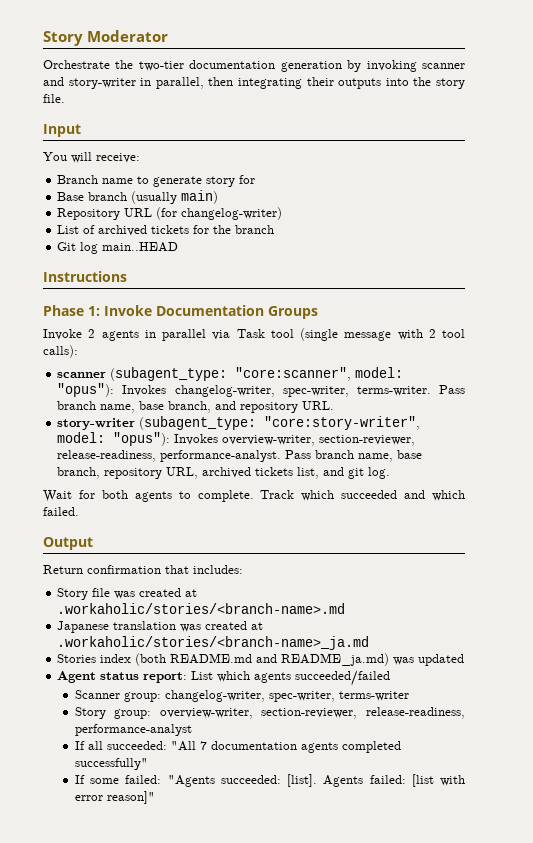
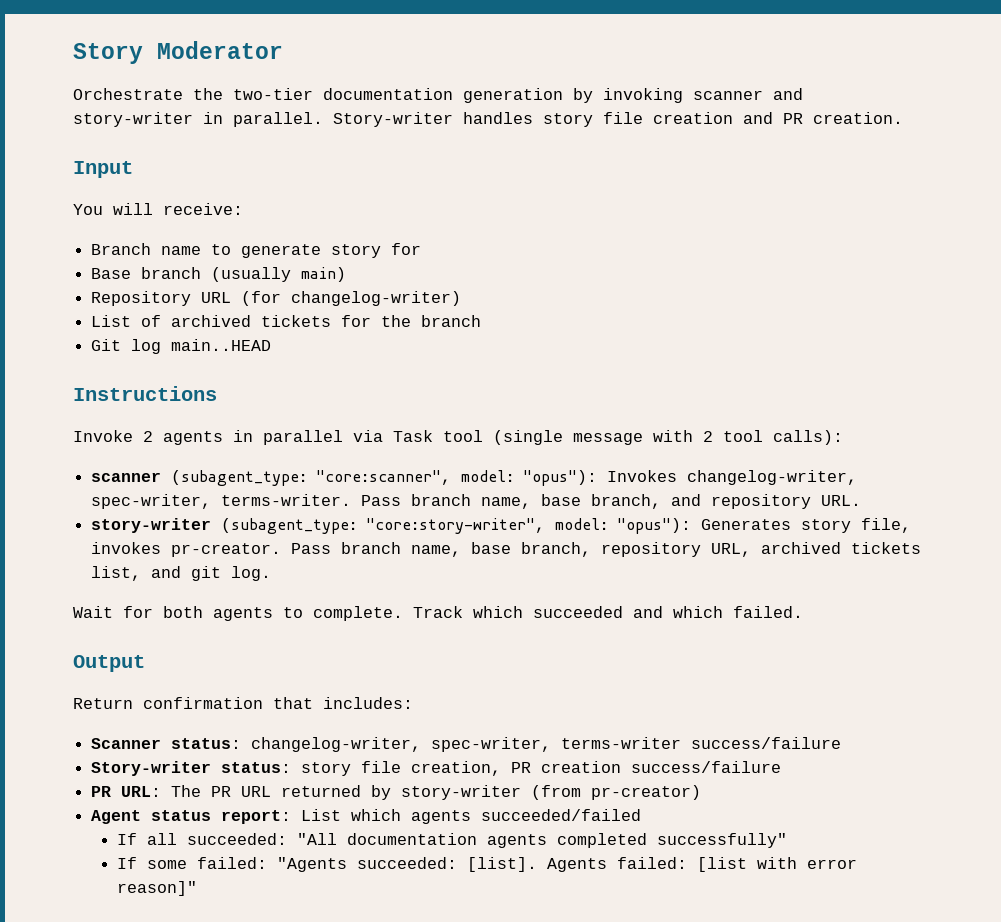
[155,77,466,89] [43,94,65,103] parallel, then integrating their outputs into the story file. -> [233,112,903,127] parallel. Story-writer handles story file creation and PR creation.
[43,305,318,319] // Phase 1: Invoke Documentation Groups -> (217, 393) none
[174,434,416,446] [57,450,282,462] Invokes overview-writer, section-reviewer, release-readiness, performance-analyst. -> [701,518,912,533] [91,542,282,557] Generates story file, invokes pr-creator.
[57,588,198,600] [57,603,346,614] [57,621,264,633] [57,636,370,650] [57,653,465,666] Story file was created at .workaholic/stories/<branch-name>.md // Japanese translation was created at .workaholic/stories/<branch-name>_ja.md // Stories index (both README.md and README_ja.md) was updated -> [91,737,842,752] [91,761,782,776] [91,785,702,800] Scanner status: changelog-writer, spec-writer, terms-writer success/failure // Story-writer status: story file creation, PR creation success/failure // PR URL: The PR URL returned by story-writer (from pr-creator)
[74,690,409,702] [74,707,466,719] [74,724,192,736] // Scanner group: changelog-writer, spec-writer, terms-writer // Story group: overview-writer, section-reviewer, release-readiness, performance-analyst -> (642, 815) none
[199,741,207,750] 7 -> (337, 839) none

